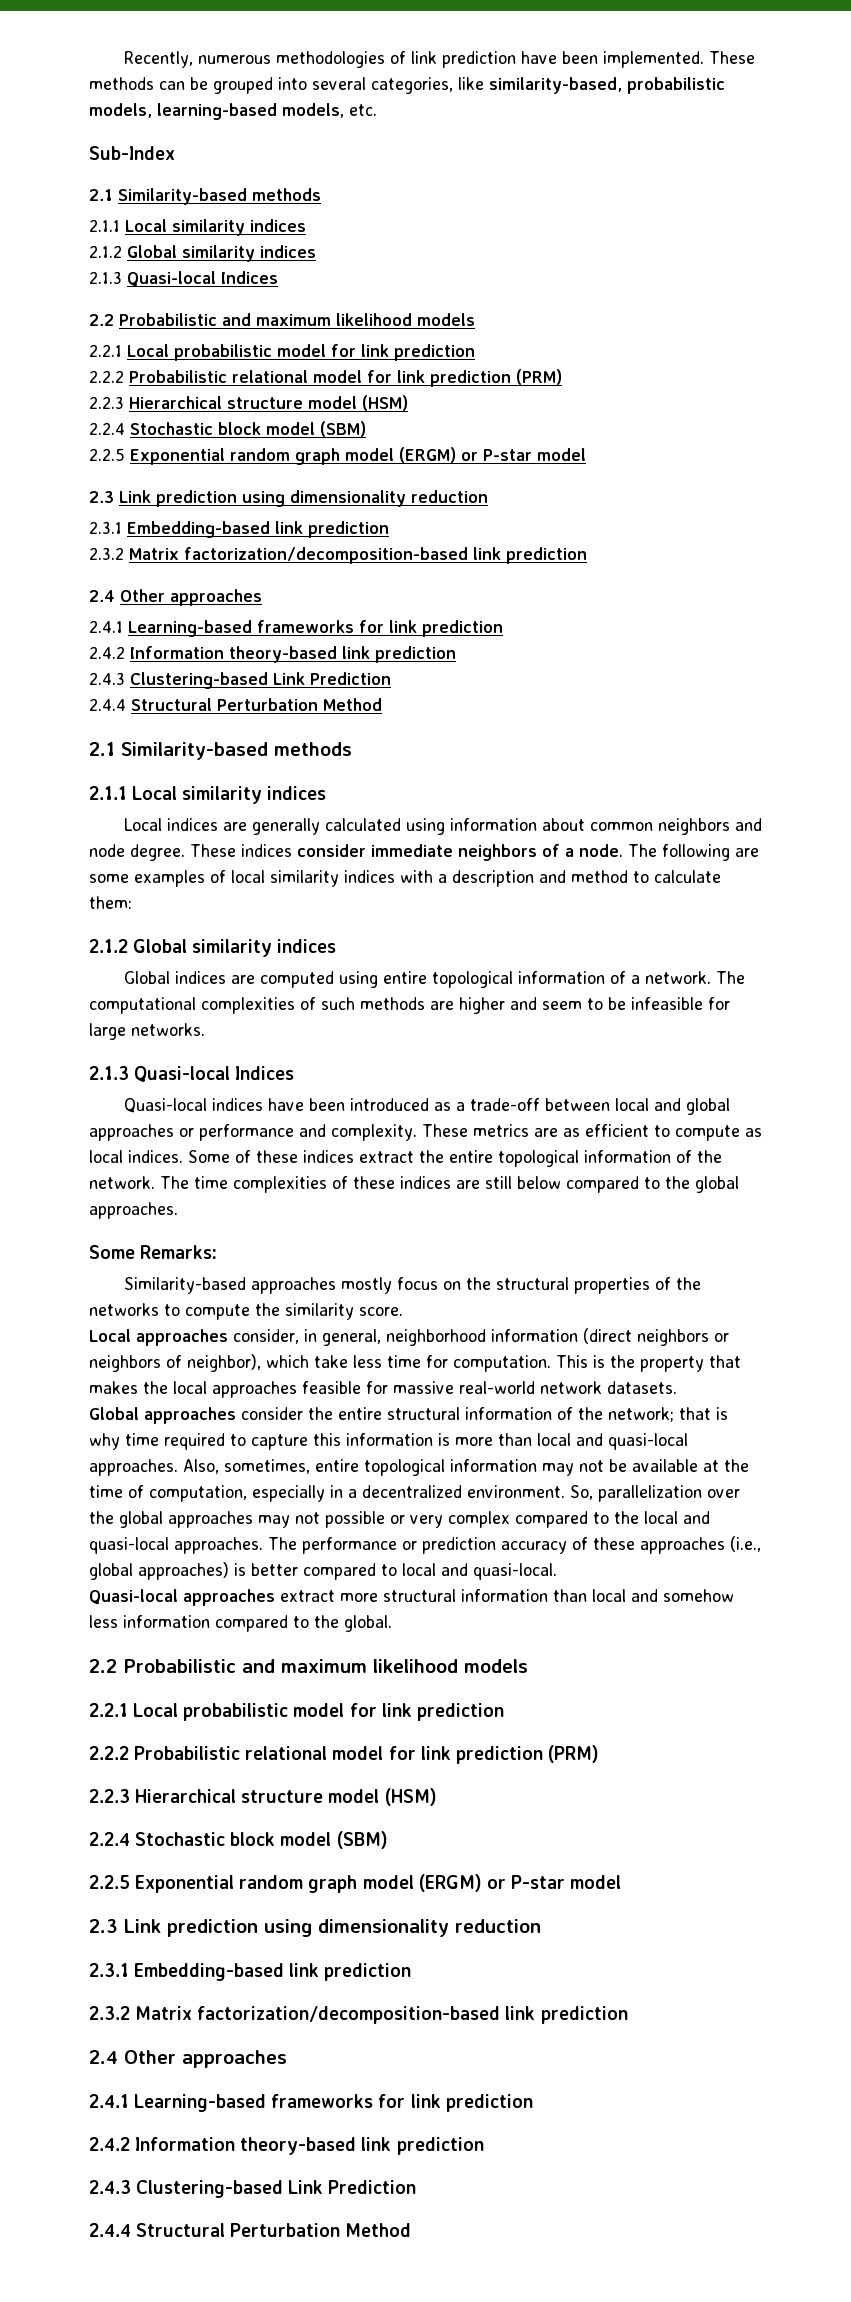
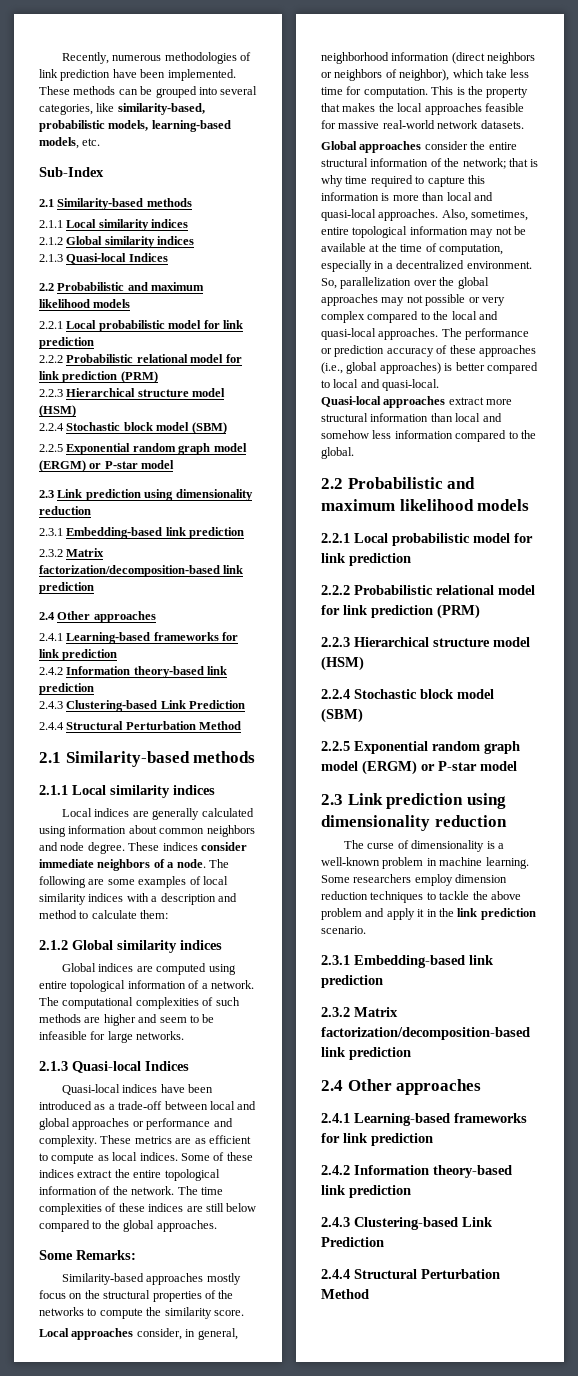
(541, 1926) none -> [344,840,504,852] [321,857,529,869] [321,874,508,886] [321,891,521,903] [321,908,536,920] [321,926,366,934] // The curse of dimensionality is a well-known problem in machine learning. Some researchers employ dimension reduction techniques to tackle the above problem and apply it in the link prediction scenario.

